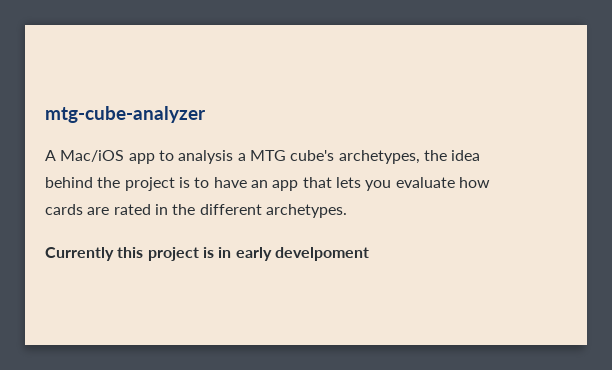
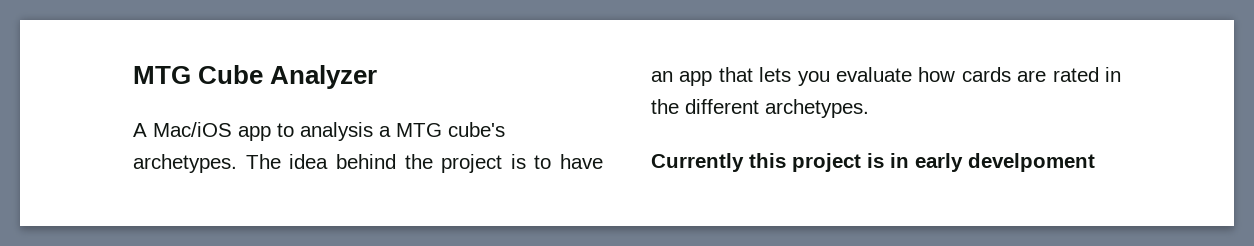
[45,106,206,123] mtg-cube-analyzer -> [133,65,378,89] MTG Cube Analyzer
[338,150,447,164] archetypes, the -> [133,154,281,173] archetypes. The

